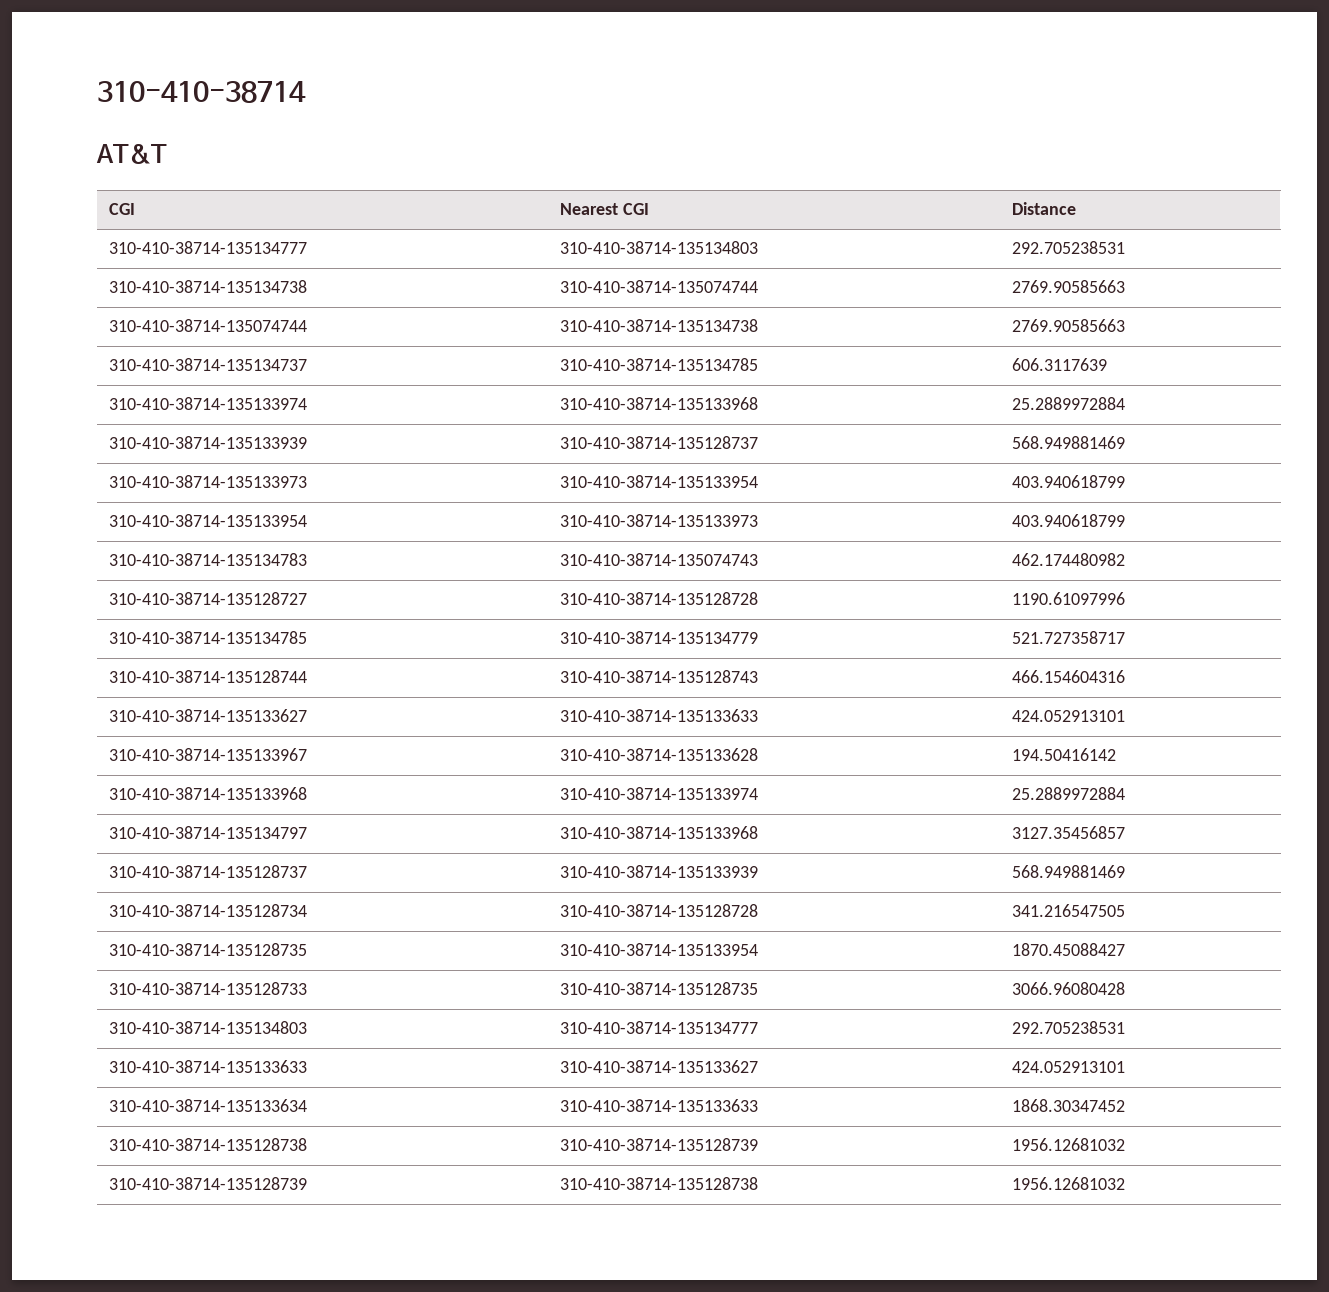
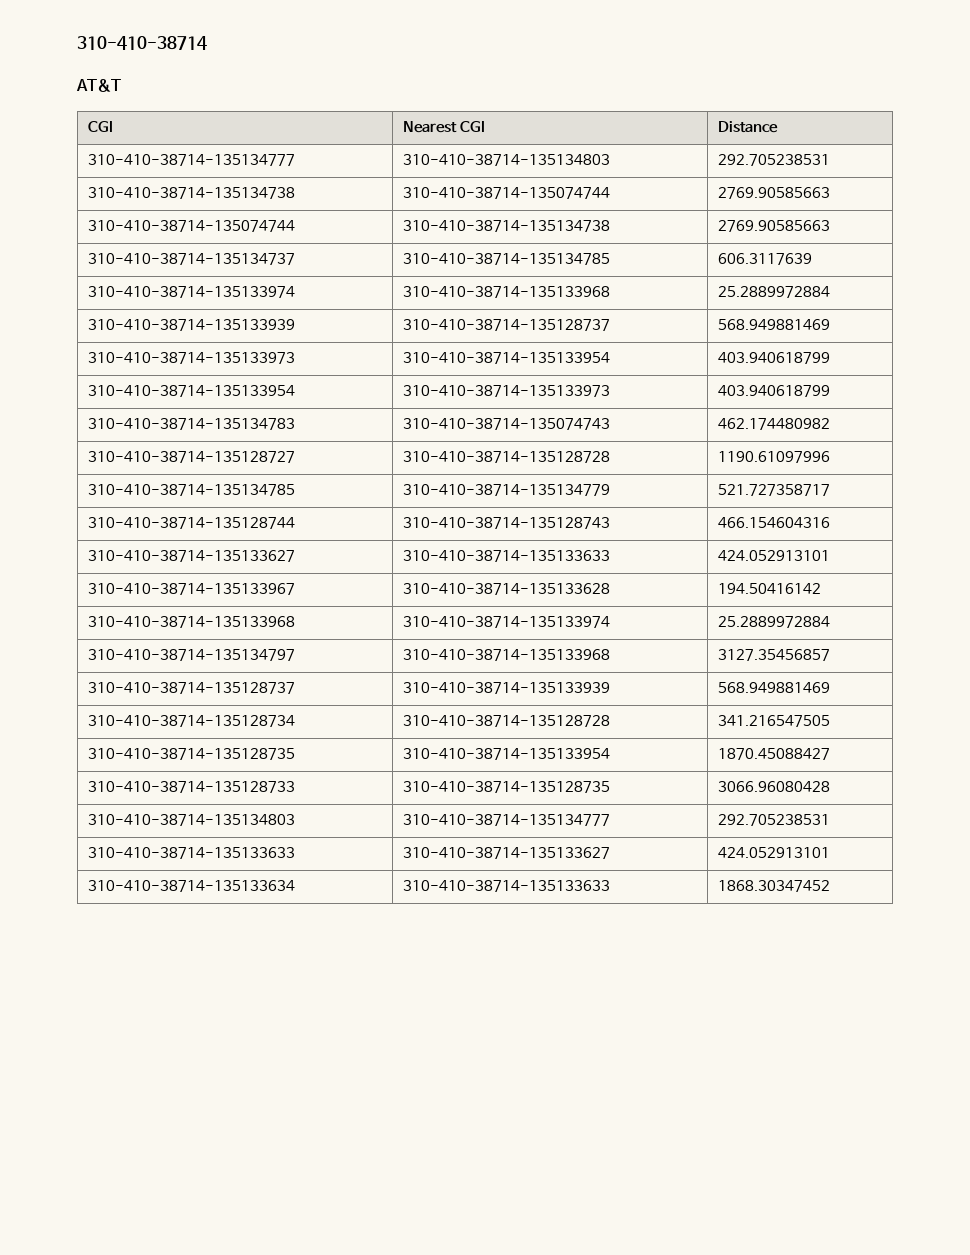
[108,1138,307,1151] [559,1138,758,1151] [1011,1138,1125,1151] [108,1177,307,1190] [559,1177,758,1190] [1011,1177,1125,1190] // 310-410-38714-135128738 | 310-410-38714-135128739 | 1956.12681032 // 310-410-38714-135128739 | 310-410-38714-135128738 | 1956.12681032 -> (830, 886) none

